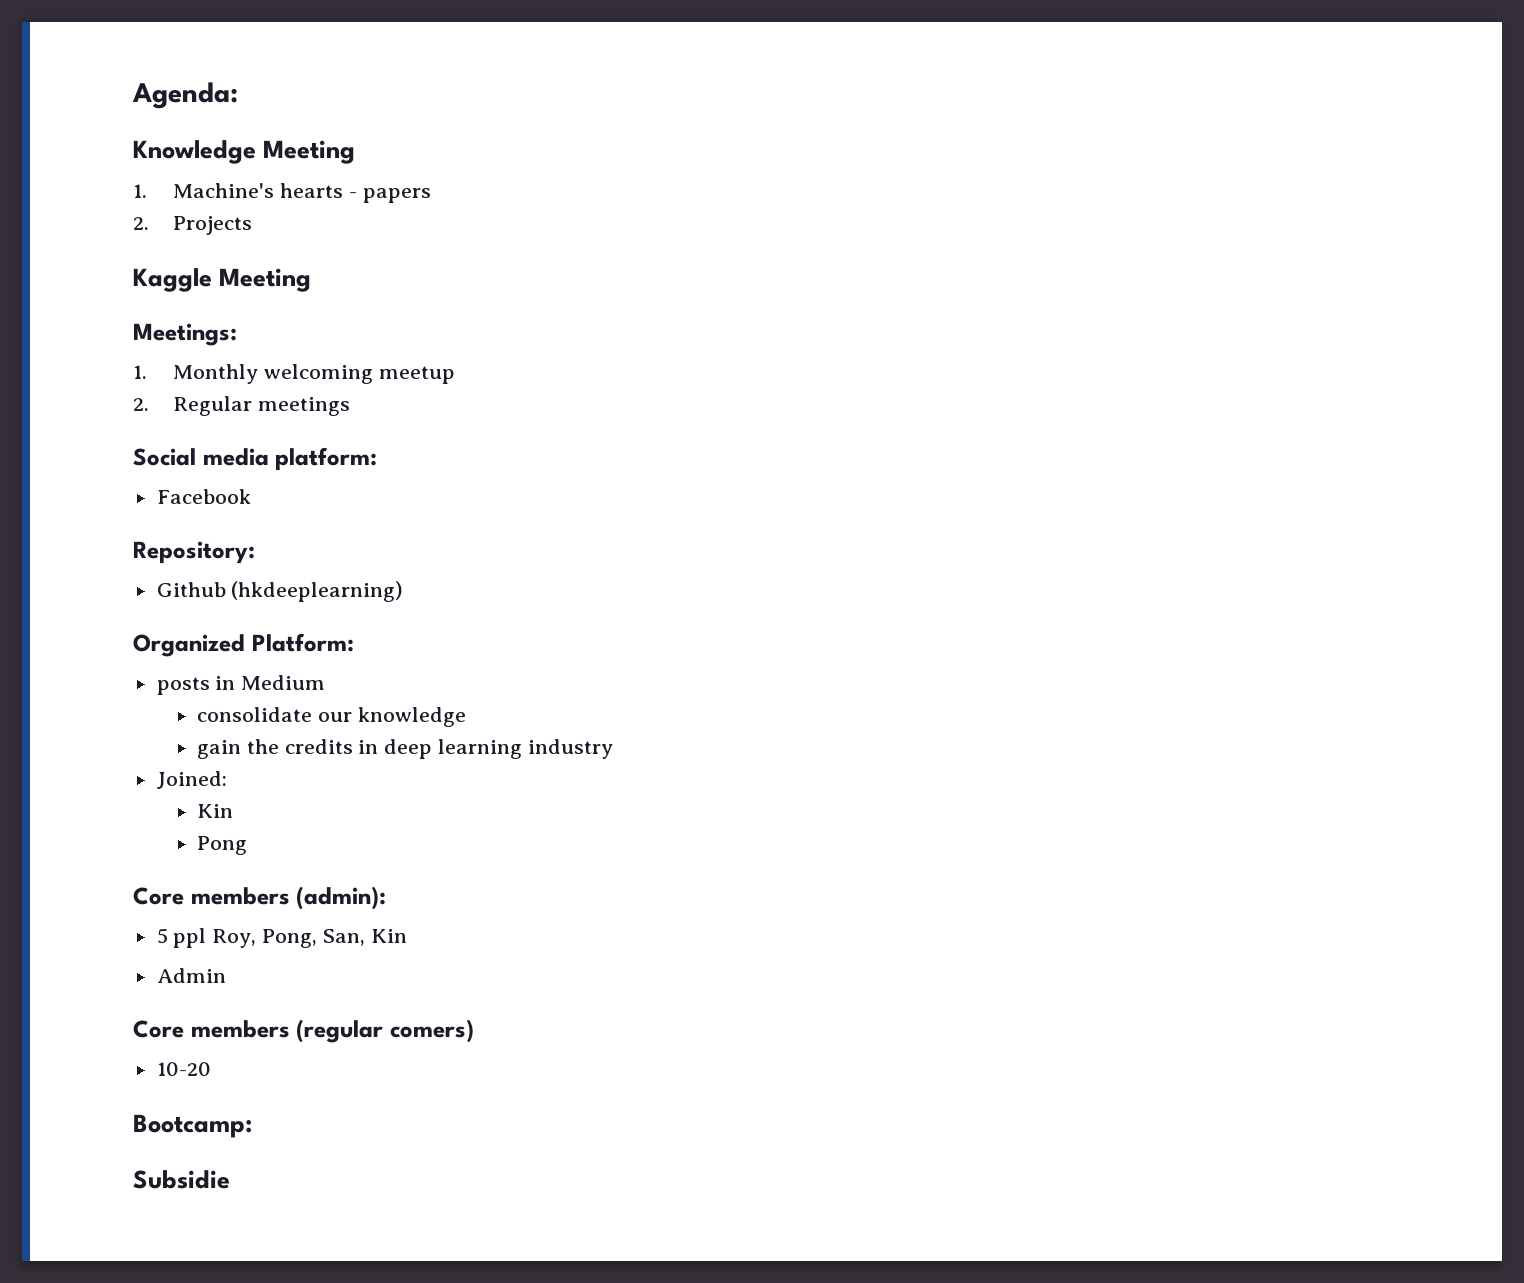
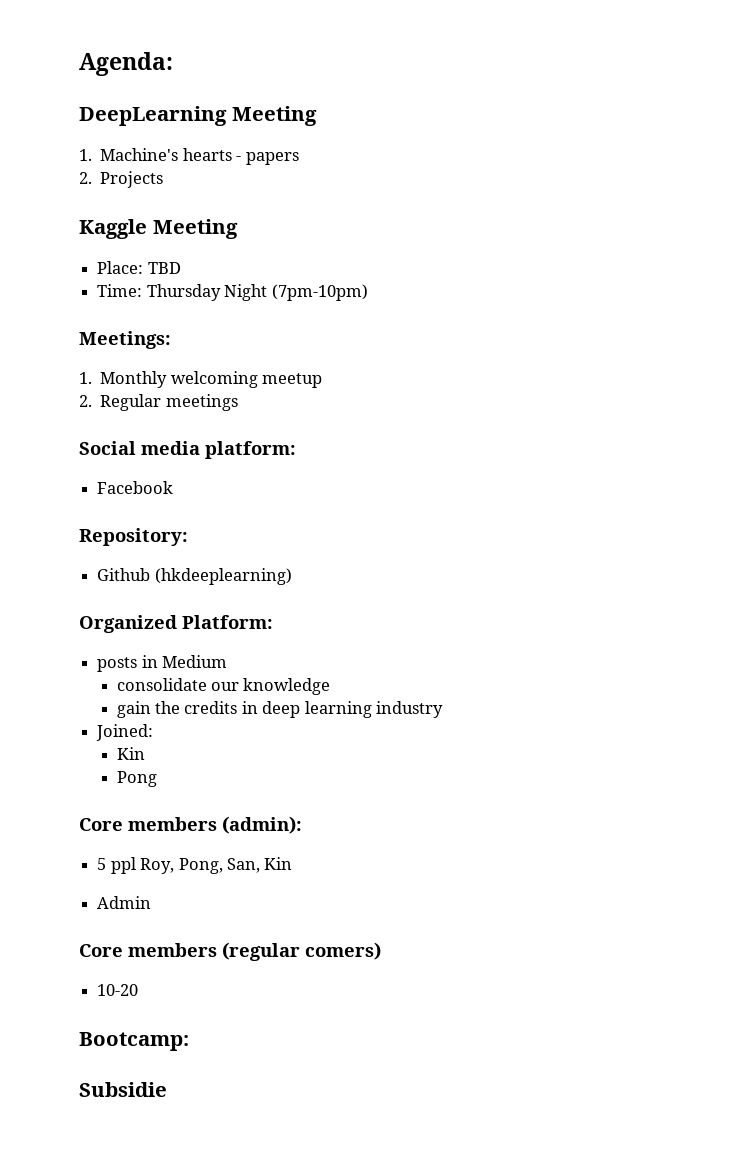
[133,140,256,164] Knowledge -> [79,106,227,126] DeepLearning
(312, 280) none -> [97,261,181,274] [97,284,368,301] // Place: TBD // Time: Thursday Night (7pm-10pm)

